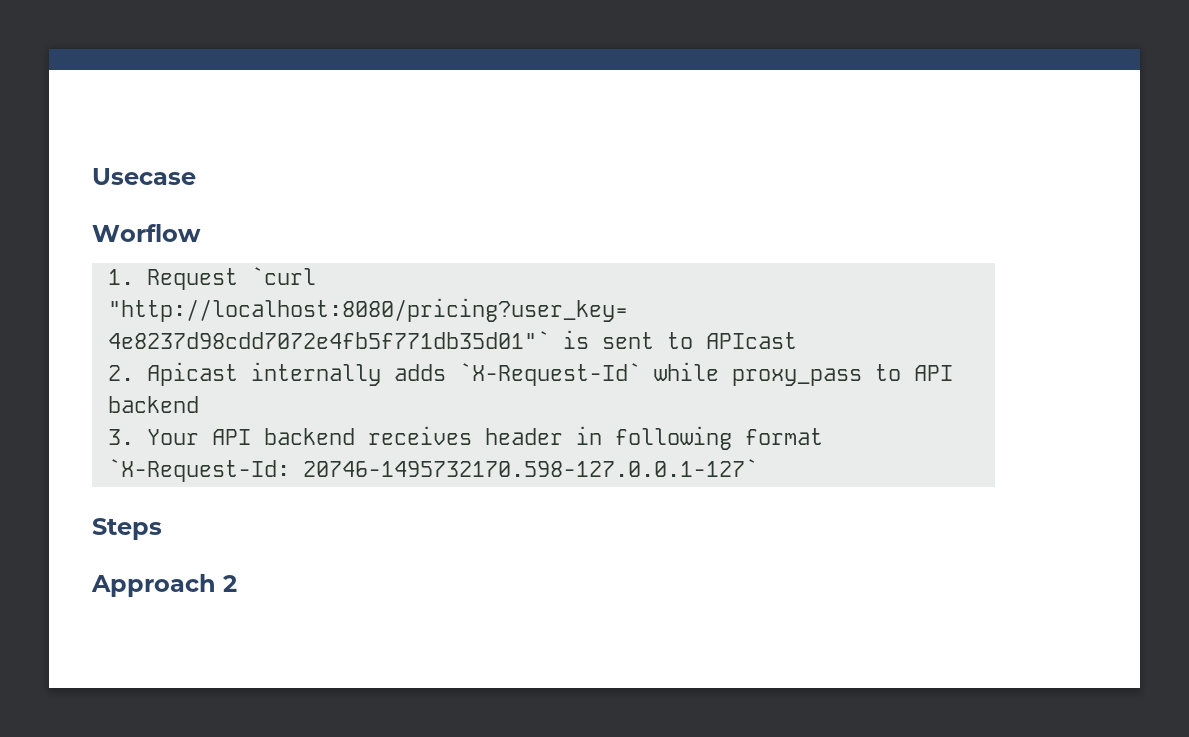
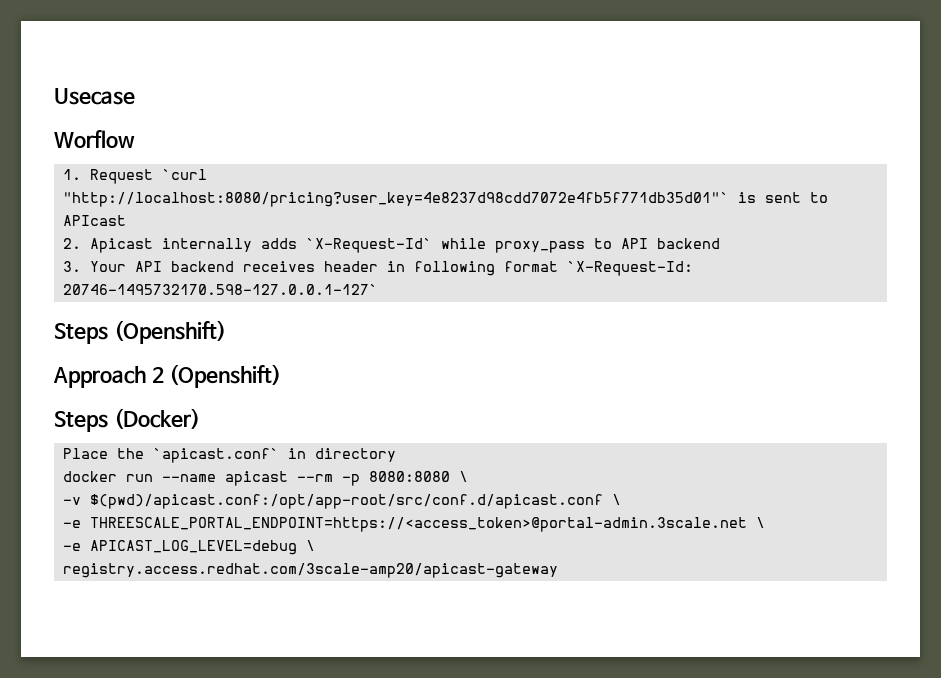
(162, 529) none -> [113,320,226,344] (Openshift)
(237, 583) none -> [169,364,282,388] [54,408,200,432] [63,448,397,463] [63,471,469,486] [63,494,622,509] [63,517,766,532] [63,540,316,555] [63,563,559,578] (Openshift) // Steps (Docker) // Place the `apicast.conf` in directory // docker run --name apicast --rm -p 8080:8080 \ // -v $(pwd)/apicast.conf:/opt/app-root/src/conf.d/apicast.conf \ // -e THREESCALE_PORTAL_ENDPOINT=https://<access_token>@portal-admin.3scale.net \ // -e APICAST_LOG_LEVEL=debug \ // registry.access.redhat.com/3scale-amp20/apicast-gateway

